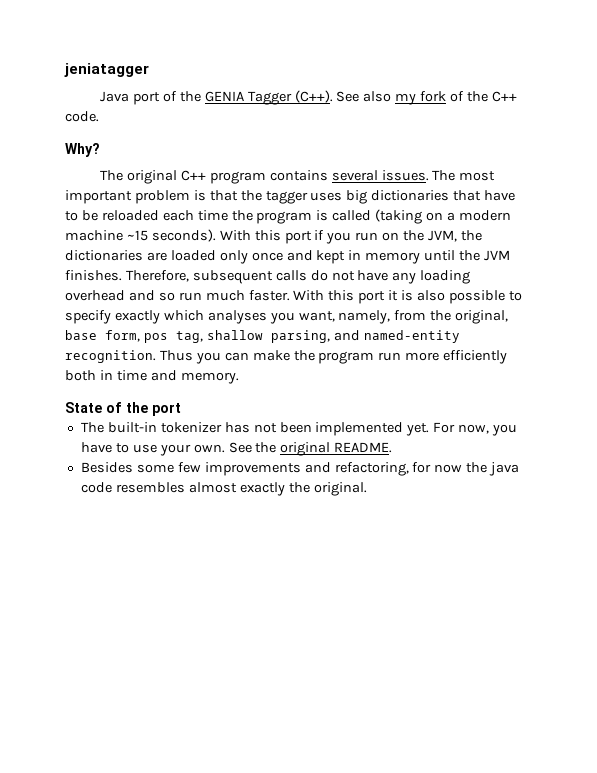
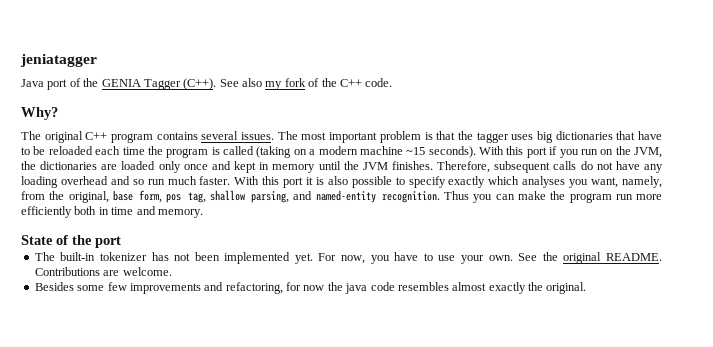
(393, 447) none -> [34,267,172,276] Contributions are welcome.

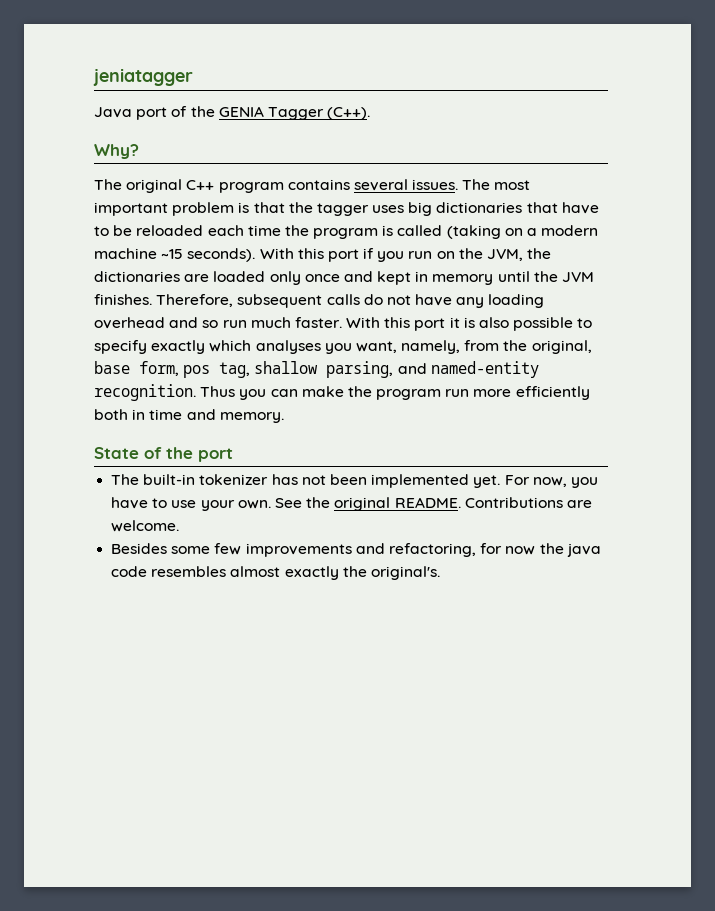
[219,78,393,90] See also my fork of the C++ code. -> (371, 113) none
[546,282,587,294] original. -> [370,566,440,580] original's.

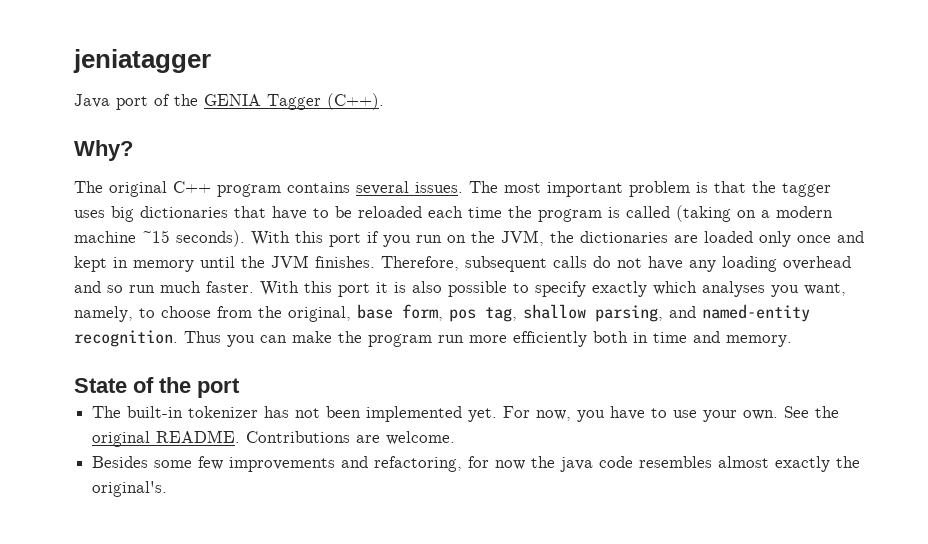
(461, 347) none -> [139,306,211,318] to choose

